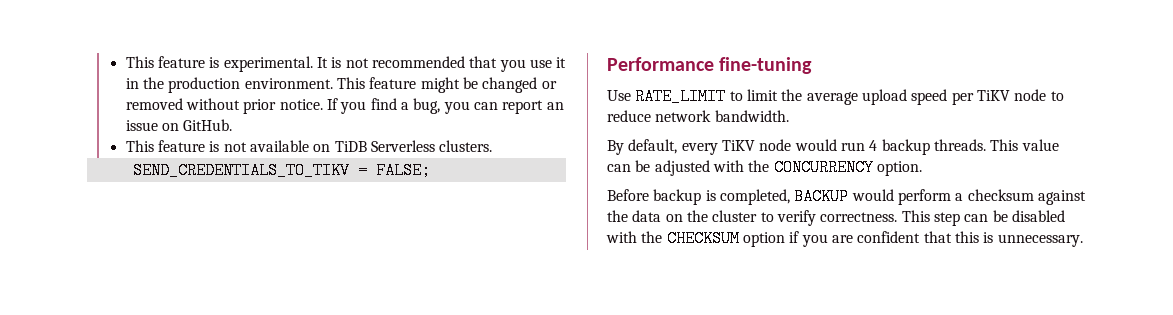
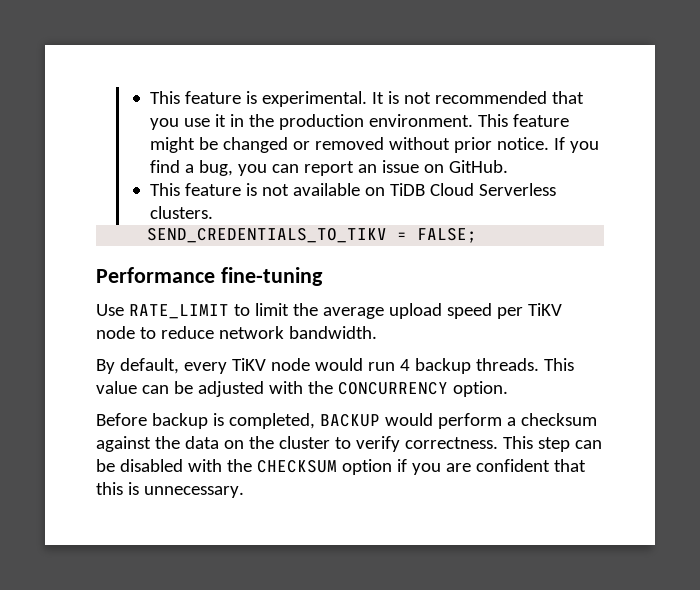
(367, 146) none -> [429,183,474,196] Cloud

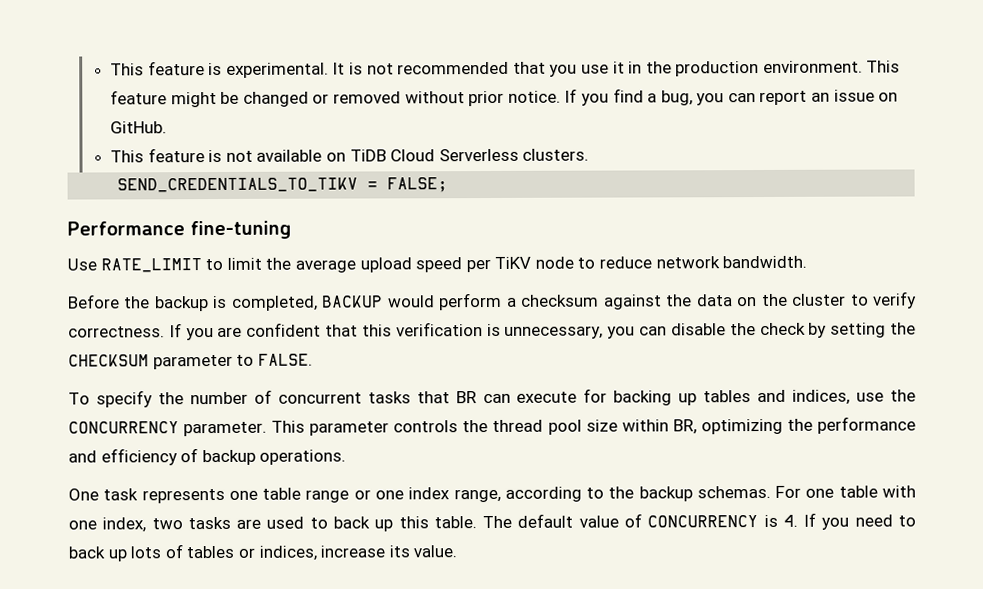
[96,358,574,374] [96,381,508,397] [96,413,147,426] By default, every TiKV node would run 4 backup threads. This value can be adjusted with the CONCURRENCY option. // Before -> [67,294,151,309] Before the
[502,436,602,452] [96,459,407,475] This step can be disabled with the CHECKSUM option if -> [168,323,182,338] If
[127,482,244,498] is unnecessary. -> [395,322,917,339] [68,353,313,370] [68,388,917,408] [68,416,917,437] [68,448,347,466] [68,485,917,504] [68,512,917,533] [68,544,458,562] verification is unnecessary, you can disable the check by setting the CHECKSUM parameter to FALSE. // To specify the number of concurrent tasks that BR can execute for backing up tables and indices, use the CONCURRENCY parameter. This parameter controls the thread pool size within BR, optimizing the performance and efficiency of backup operations. // One task represents one table range or one index range, according to the backup schemas. For one table with one index, two tasks are used to back up this table. The default value of CONCURRENCY is 4. If you need to back up lots of tables or indices, increase its value.

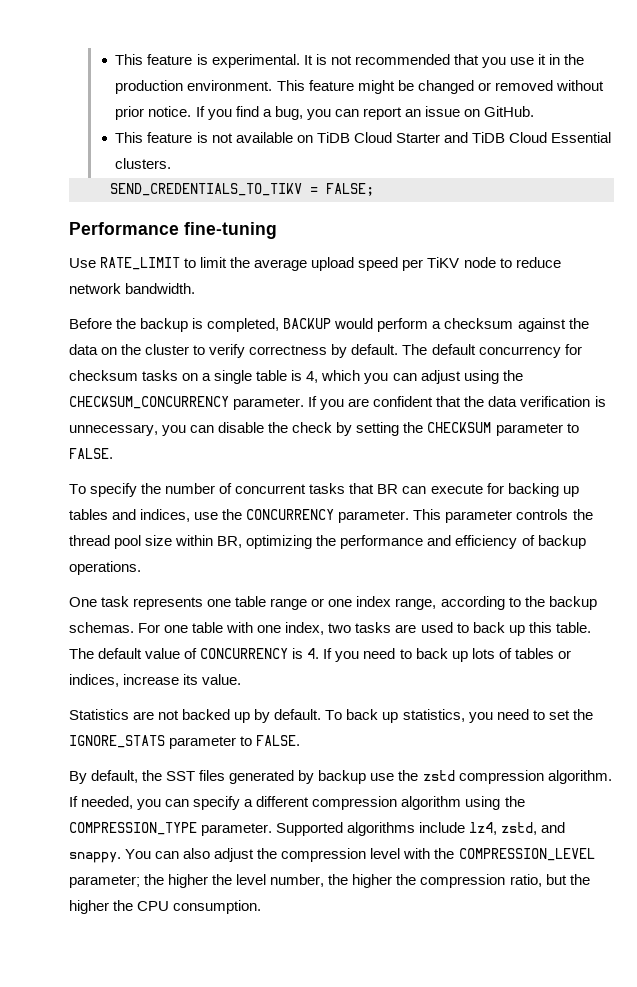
[438,148,519,162] Serverless -> [395,132,611,143] Starter and TiDB Cloud Essential
[68,326,165,338] correctness. -> [249,344,582,358] [69,370,523,384] [69,396,305,410] correctness by default. The default concurrency for checksum tasks on a single table is 4, which you can adjust using the CHECKSUM_CONCURRENCY parameter.
[361,324,392,337] this -> [464,396,518,407] the data
(458, 551) none -> [69,709,593,723] [69,735,301,749] [69,770,612,784] [69,796,525,810] [69,822,566,836] [69,848,595,863] [69,874,590,888] [69,900,262,914] // Statistics are not backed up by default. To back up statistics, you need to set the IGNORE_STATS parameter to FALSE. // By default, the SST files generated by backup use the zstd compression algorithm. If needed, you can specify a different compression algorithm using the COMPRESSION_TYPE parameter. Supported algorithms include lz4, zstd, and snappy. You can also adjust the compression level with the COMPRESSION_LEVEL parameter; the higher the level number, the higher the compression ratio, but the higher the CPU consumption.

